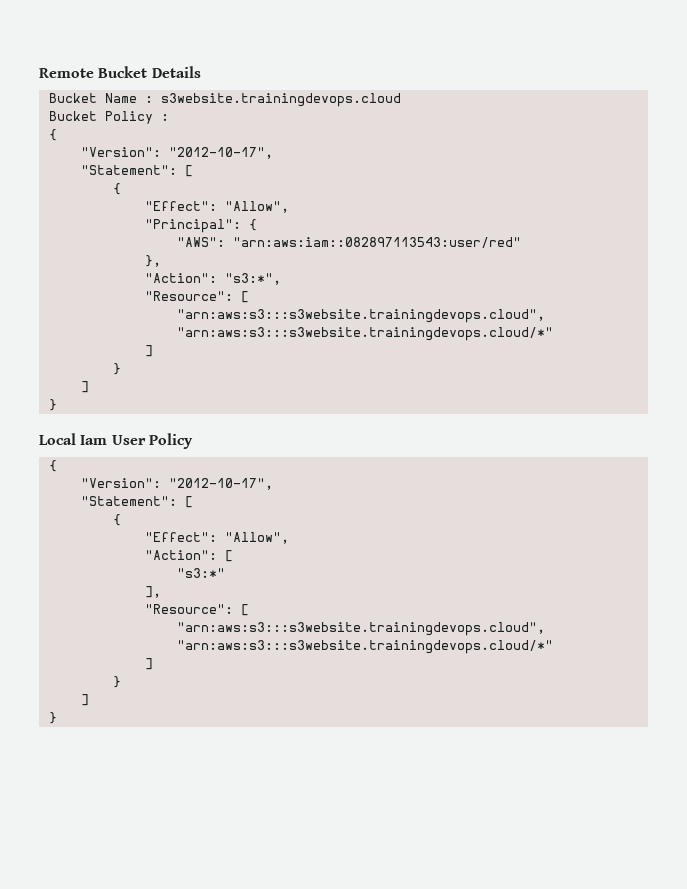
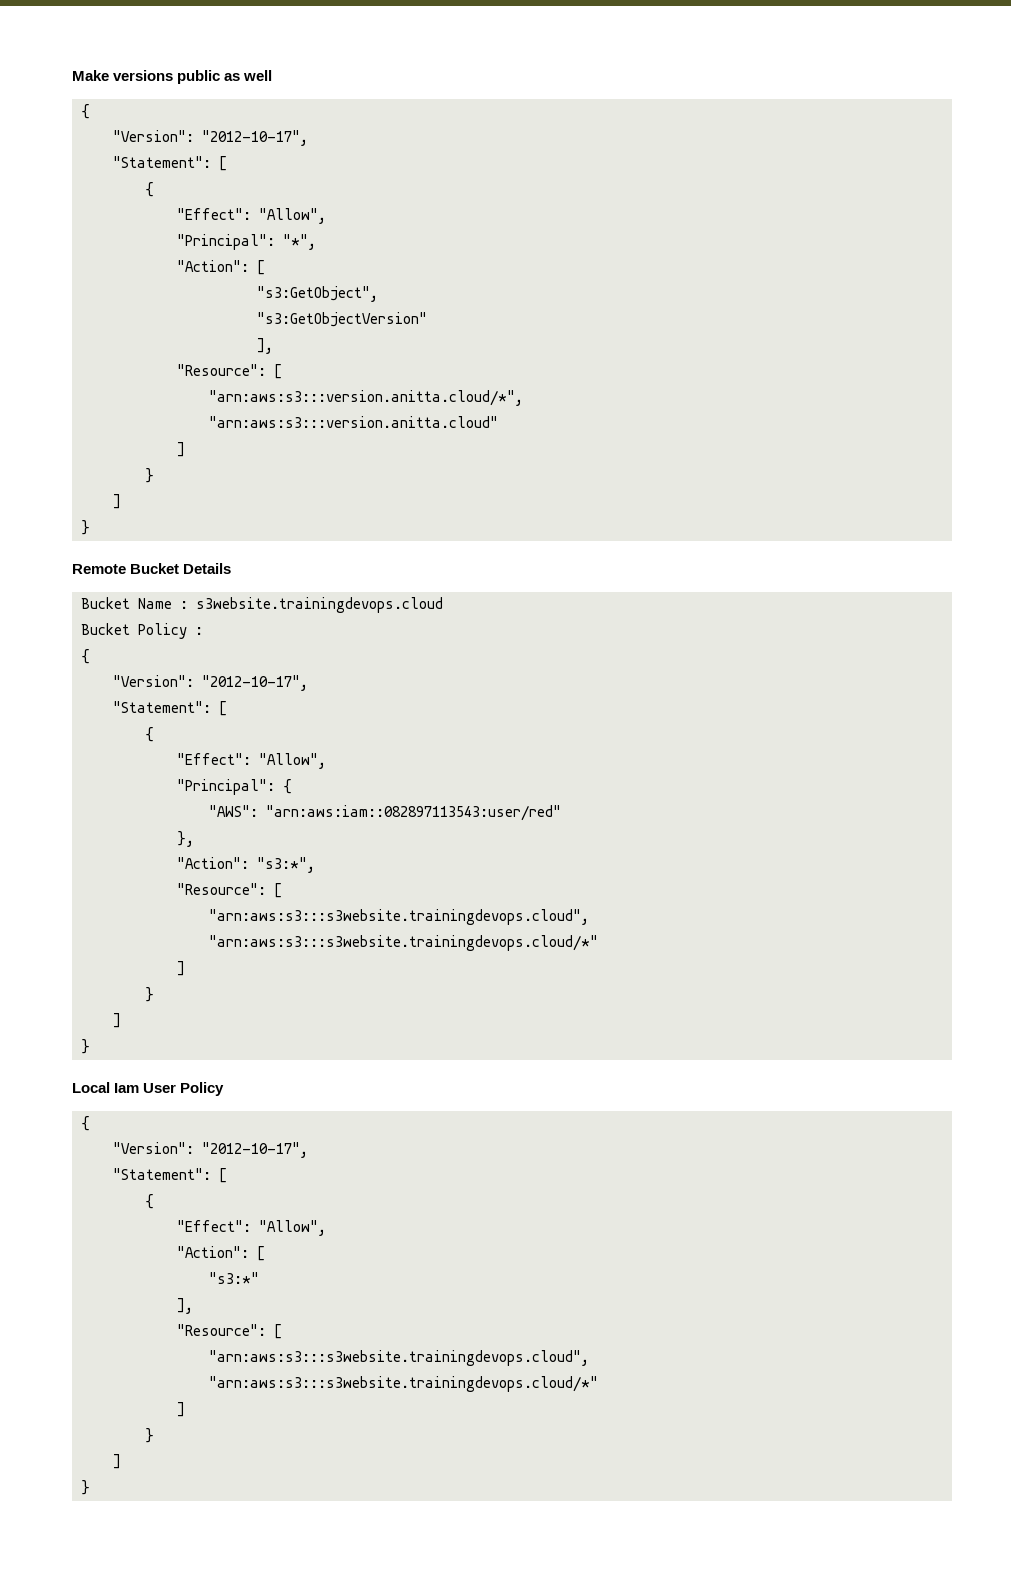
(39, 73) none -> [72,70,273,84] [81,104,90,119] [113,130,308,146] [113,156,227,171] [145,182,154,197] [177,208,326,224] [177,234,316,250] [177,260,265,275] [257,286,378,302] [257,312,427,327] [257,338,273,354] [177,364,282,379] [209,390,523,406] [209,416,498,428] [177,442,185,457] [145,468,154,483] [113,494,121,509] [81,520,90,535] Make versions public as well // { // "Version": "2012-10-17", // "Statement": [ // { // "Effect": "Allow", // "Principal": "*", // "Action": [ // "s3:GetObject", // "s3:GetObjectVersion" // ], // "Resource": [ // "arn:aws:s3:::version.anitta.cloud/*", // "arn:aws:s3:::version.anitta.cloud" // ] // } // ] // } //

